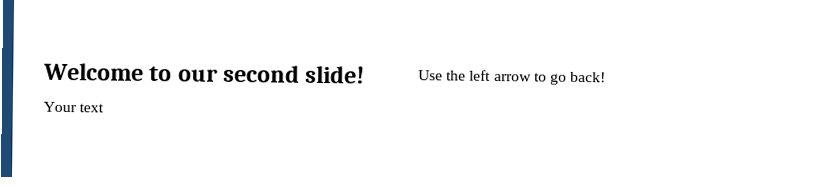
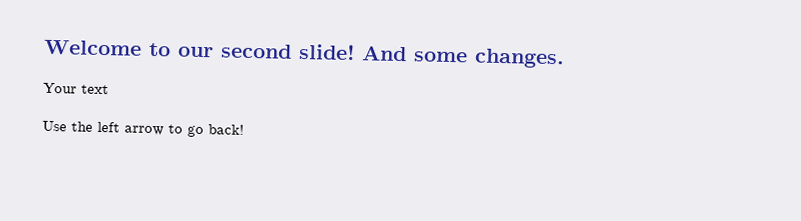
(366, 74) none -> [362,45,565,69] And some changes.

